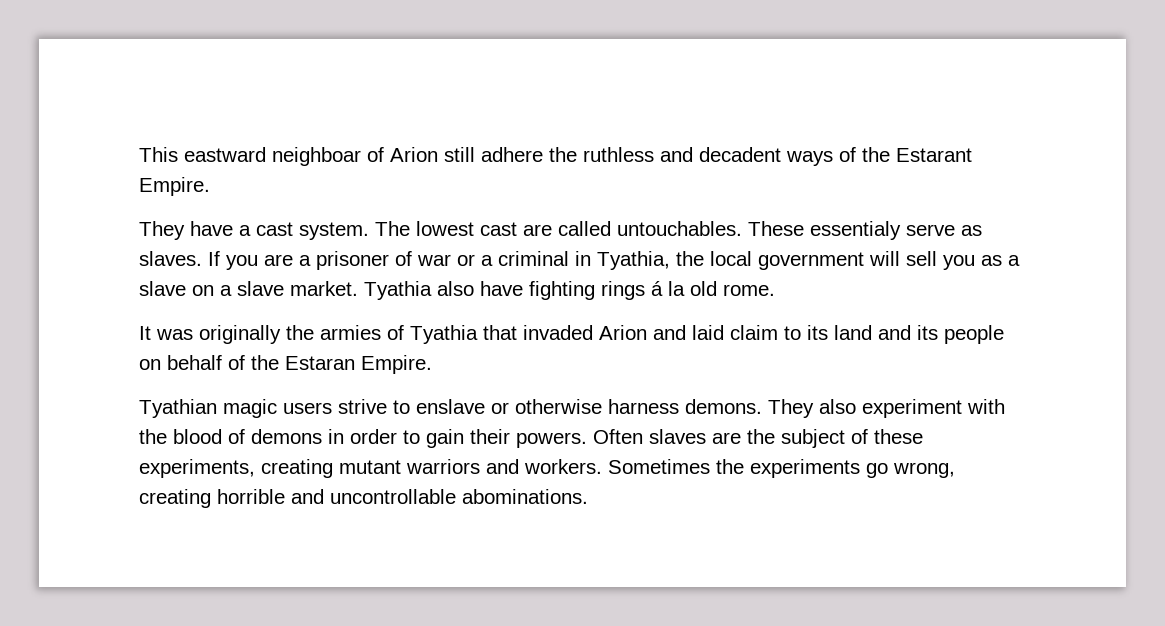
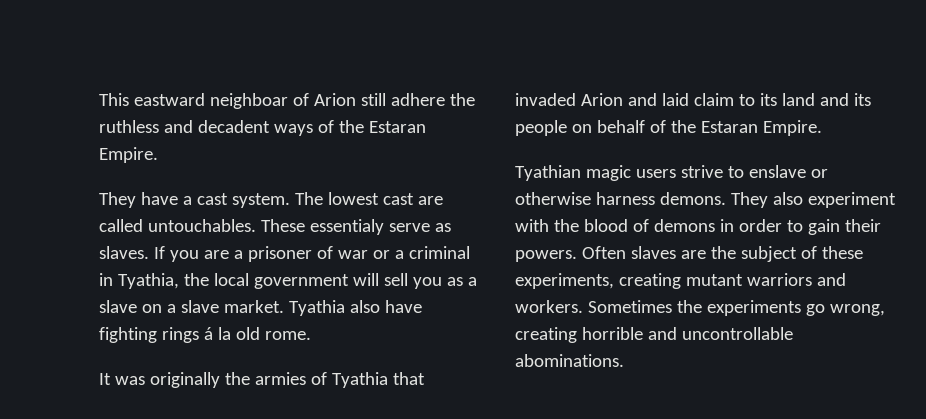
[896,148,972,162] Estarant -> [368,121,426,133] Estaran

